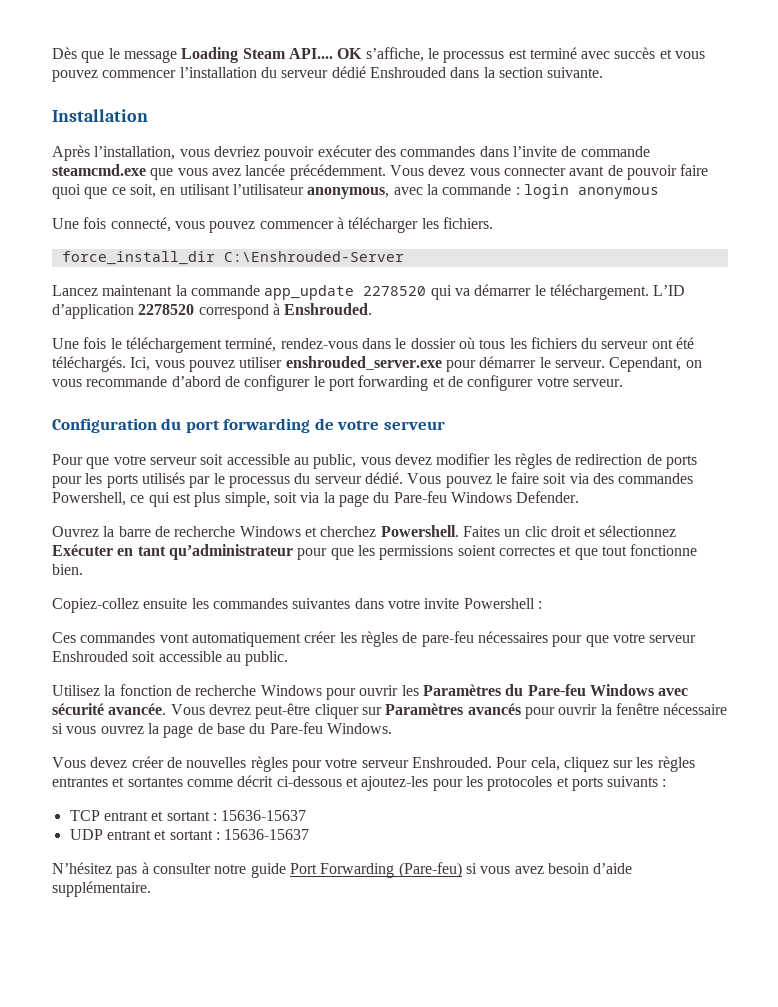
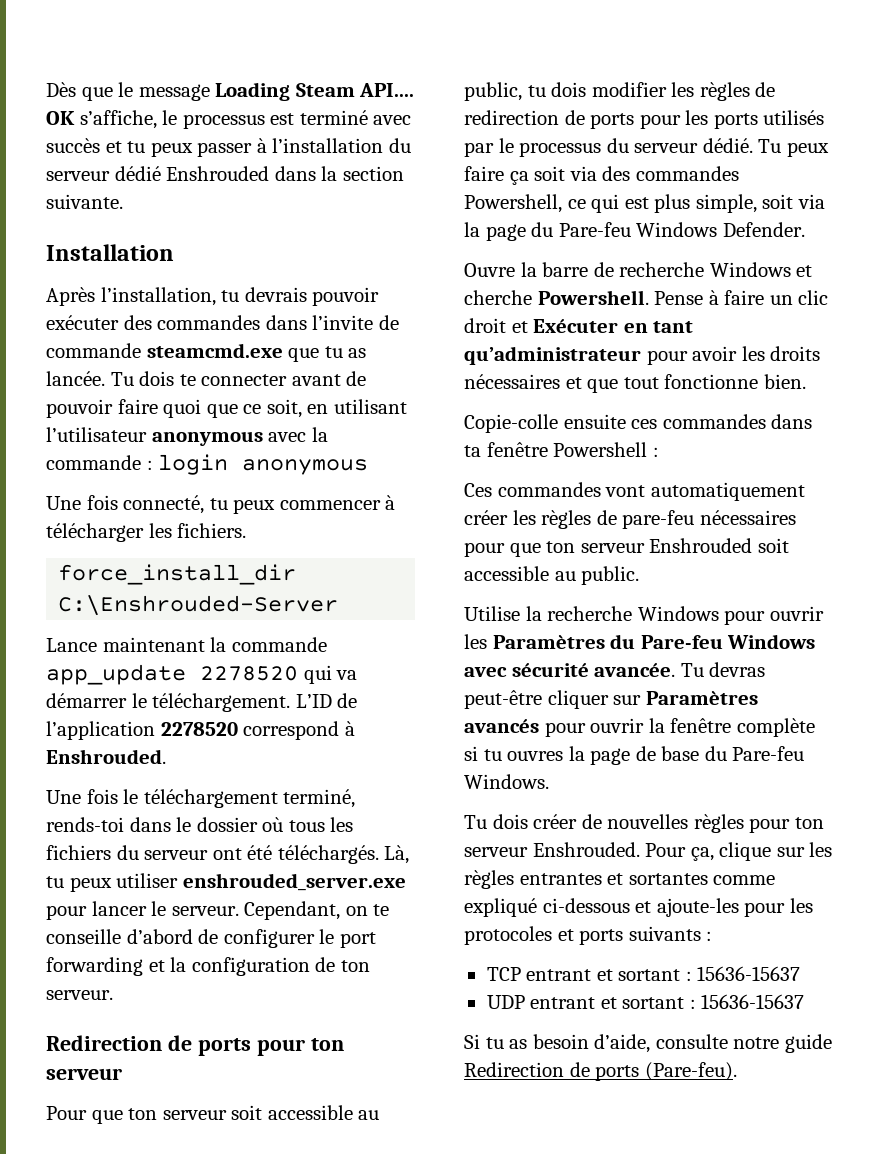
[675,51,706,59] [52,70,177,82] vous pouvez commencer -> [127,138,267,157] tu peux passer à
[179,146,260,157] vous devriez -> [221,287,307,302] tu devrais
[177,164,500,180] vous avez lancée précédemment. Vous devez vous -> [324,346,367,358] [46,371,196,386] tu as lancée. Tu dois te
[307,187,390,199] anonymous, -> [151,431,263,446] anonymous
[174,221,256,233] vous pouvez -> [209,498,276,514] tu peux
[52,285,98,296] Lancez -> [46,638,97,652] Lance
[52,304,134,319] d’application -> [337,693,358,708] [46,721,155,740] de l’application
[280,338,358,349] rendez-vous -> [46,817,124,832] rends-toi
[130,357,235,372] Ici, vous pouvez -> [384,845,410,864] [46,876,112,892] Là, tu peux
[479,356,537,368] démarrer -> [91,901,147,916] lancer
[52,376,168,387] vous recommande -> [373,904,390,916] [46,929,121,944] te conseille
[447,375,623,391] [52,418,380,433] de configurer votre serveur. // Configuration du port forwarding de votre -> [170,957,370,976] [46,990,113,1000] [46,1035,344,1056] la configuration de ton serveur. // Redirection de ports pour ton
[113,455,146,465] votre -> [128,1108,158,1120] ton
[360,454,432,465] vous devez -> [527,82,587,97] tu dois
[407,472,540,488] Vous pouvez le faire -> [758,139,829,157] [464,166,529,185] Tu peux faire ça
[52,526,99,537] Ouvrez -> [464,263,515,277] Ouvre
[320,525,500,537] cherchez Powershell. Faites -> [464,290,765,305] cherche Powershell. Pense à faire
[599,525,677,537] sélectionnez -> (528, 327) none
[330,545,555,560] que les permissions soient correctes -> [692,346,821,361] [464,374,560,389] avoir les droits nécessaires
[52,598,460,613] Copiez-collez ensuite les commandes suivantes dans votre invite -> [464,414,813,433] [464,442,548,457] Copie-colle ensuite ces commandes dans ta fenêtre
[612,633,645,643] votre -> [546,541,576,553] ton
[52,684,191,696] Utilisez la fonction de -> [464,606,542,621] Utilise la
[170,704,251,715] Vous devrez -> [680,662,766,677] Tu devras
[663,703,728,715] [52,723,144,734] nécessaire si vous ouvrez -> [736,718,815,737] [464,746,564,761] complète si tu ouvres
[52,757,128,768] Vous devez -> [464,814,528,829] Tu dois
[325,758,358,768] votre -> [794,817,824,829] ton
[530,757,609,772] cela, cliquez -> [690,842,772,861] ça, clique
[237,775,274,787] décrit -> [464,898,537,917] expliqué
[361,776,429,791] ajoutez-les -> [656,898,739,917] ajoute-les
[52,862,633,878] [52,881,151,897] N’hésitez pas à consulter notre guide Port Forwarding (Pare-feu) si vous avez besoin d’aide supplémentaire. -> [464,1034,832,1053] [464,1062,737,1081] Si tu as besoin d’aide, consulte notre guide Redirection de ports (Pare-feu).

